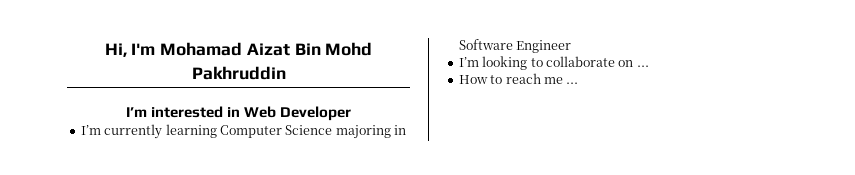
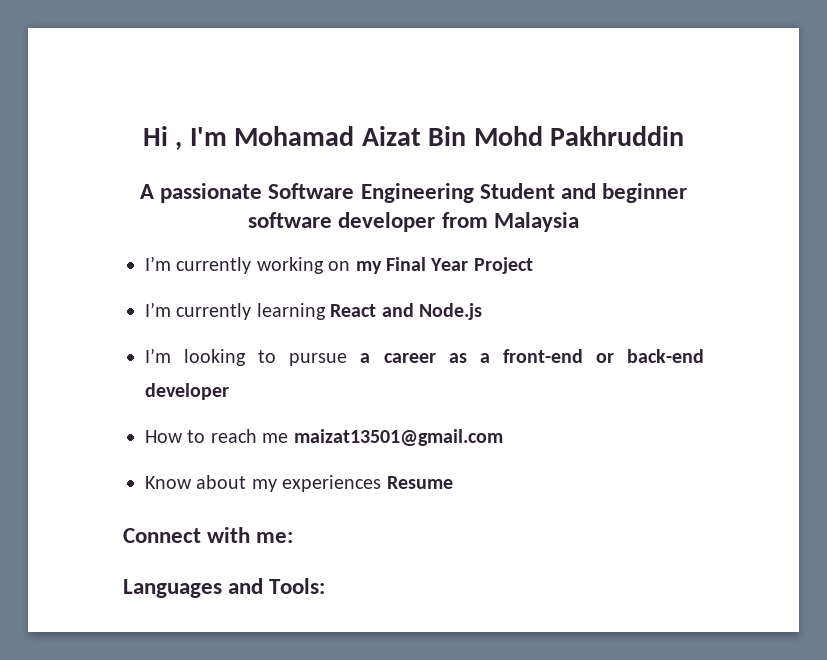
[104,43,127,57] Hi, -> [142,126,183,150] Hi ,
[125,106,352,121] [80,124,406,139] [458,39,572,53] [458,56,649,70] [458,73,579,84] I’m interested in Web Developer // I’m currently learning Computer Science majoring in Software Engineer // I’m looking to collaborate on ... // How to reach me ... -> [140,183,687,203] [248,212,579,232] [145,256,533,274] [145,302,482,320] [145,348,705,366] [145,383,229,400] [145,429,503,446] [145,475,453,492] [123,527,294,543] [123,578,326,598] A passionate Software Engineering Student and beginner software developer from Malaysia // I’m currently working on my Final Year Project // I’m currently learning React and Node.js // I’m looking to pursue a career as a front-end or back-end developer // How to reach me maizat13501@gmail.com // Know about my experiences Resume // Connect with me: // Languages and Tools:

